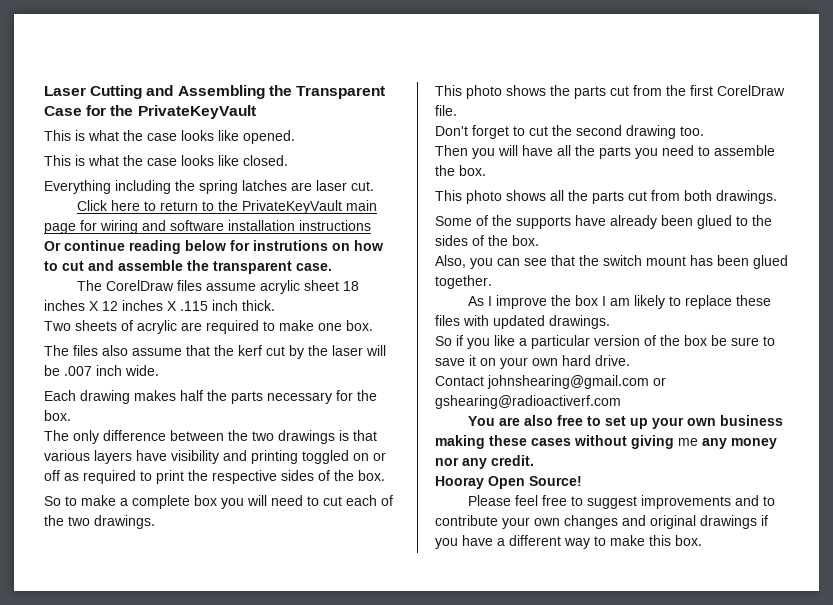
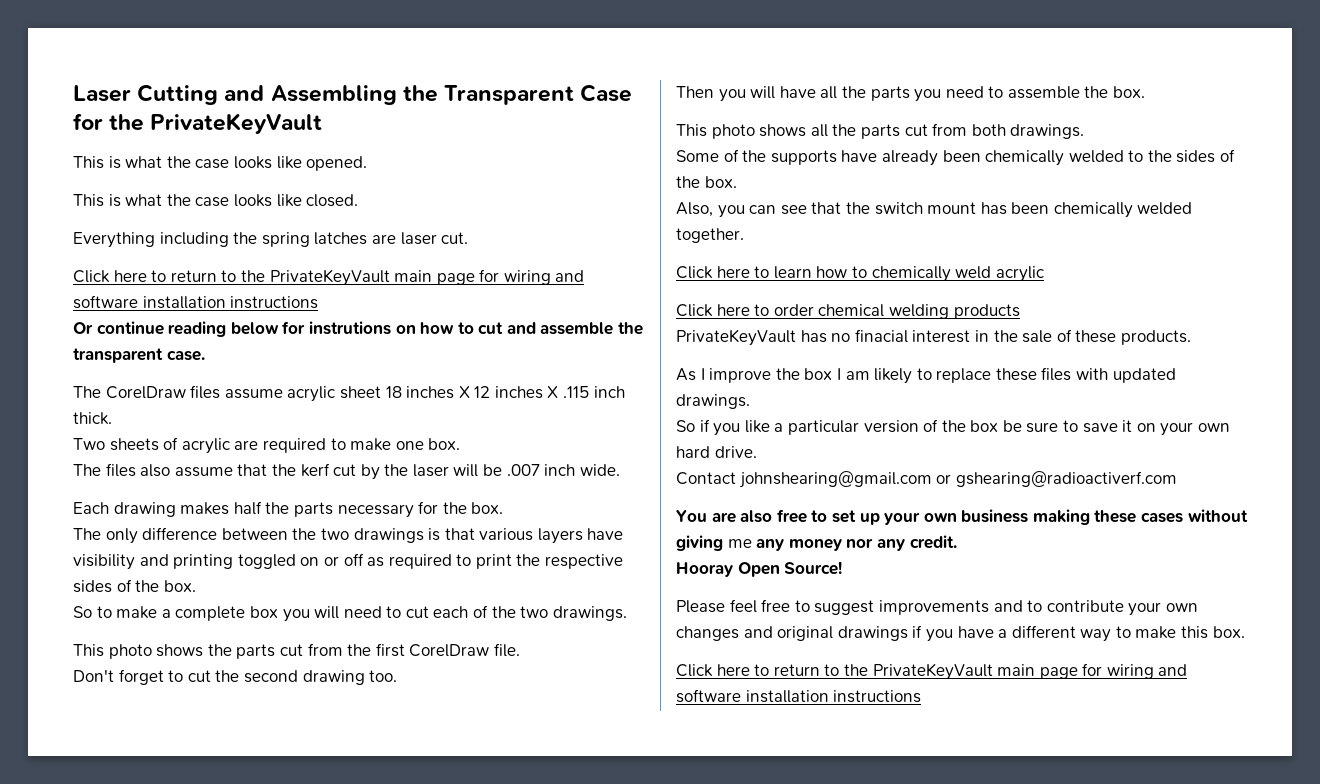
[697,215,732,229] glued -> [985,150,1124,166] chemically welded
[753,255,788,269] glued -> [1053,202,1193,218] chemically welded
(492, 282) none -> [676,266,1044,282] [676,304,1020,319] [676,329,1191,346] // Click here to learn how to chemically weld acrylic // Click here to order chemical welding products // PrivateKeyVault has no finacial interest in the sale of these products.
(702, 540) none -> [676,663,1188,680] [676,689,922,703] // Click here to return to the PrivateKeyVault main page for wiring and software installation instructions

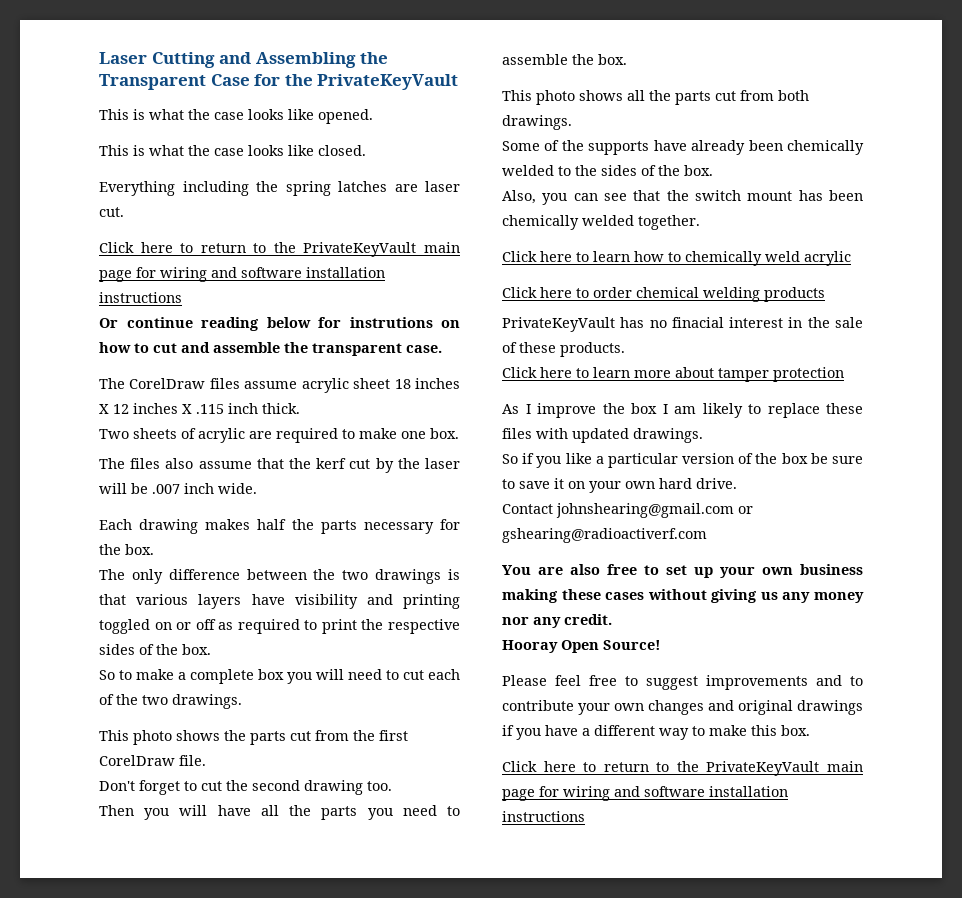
(1191, 337) none -> [502,367,844,382] // Click here to learn more about tamper protection
[727,539,752,548] me -> [760,592,778,600] us

